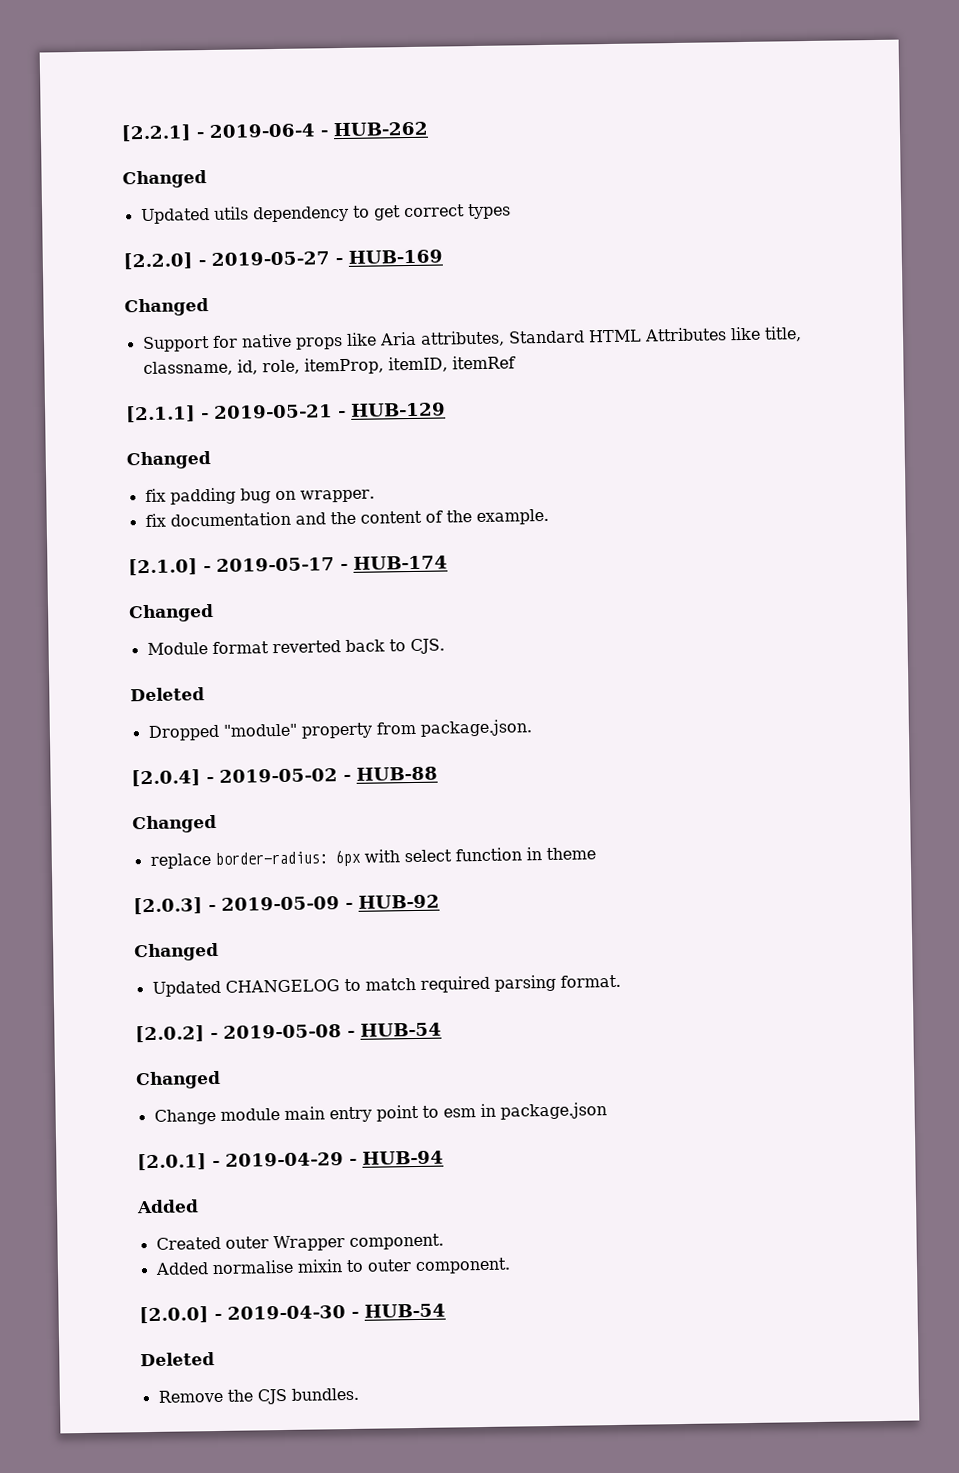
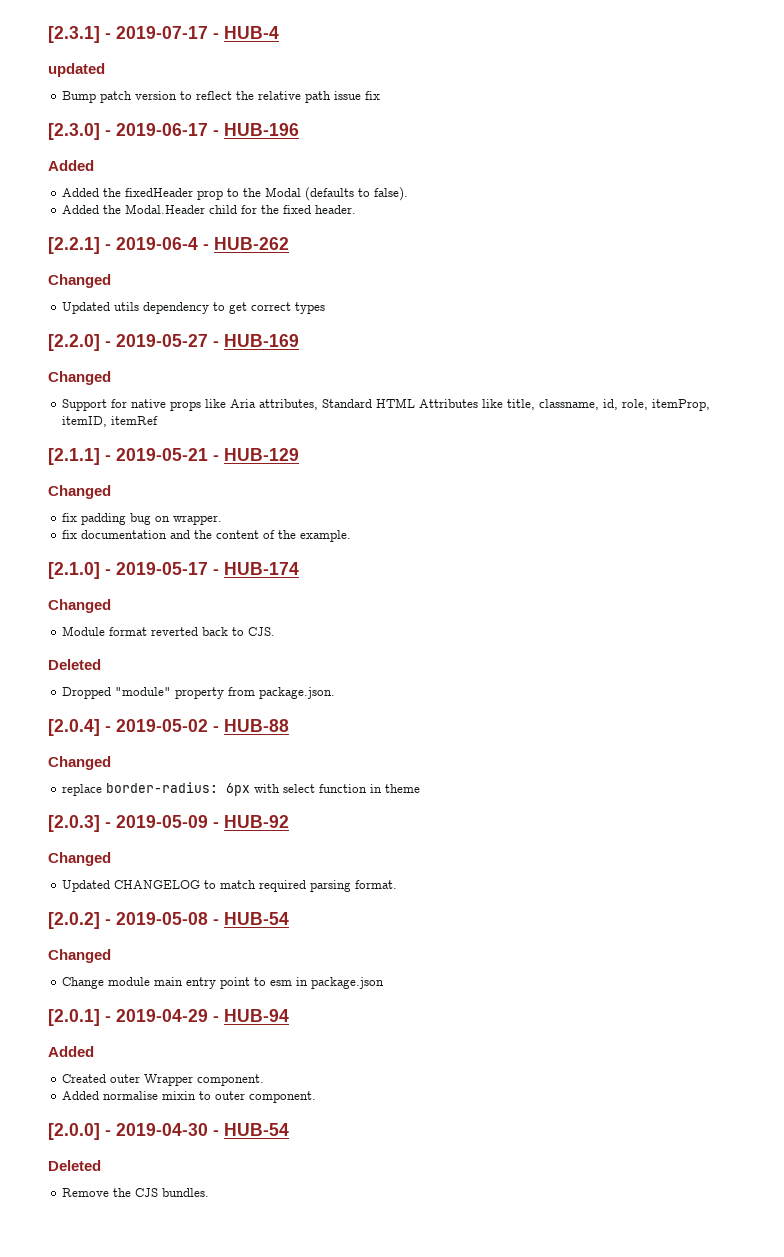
(121, 133) none -> [48,26,279,43] [48,63,105,77] [62,91,381,103] [48,123,299,140] [48,160,94,171] [62,187,409,201] [62,204,357,214] [2.3.1] - 2019-07-17 - HUB-4 // updated // Bump patch version to reflect the relative path issue fix // [2.3.0] - 2019-06-17 - HUB-196 // Added // Added the fixedHeader prop to the Modal (defaults to false). // Added the Modal.Header child for the fixed header. //

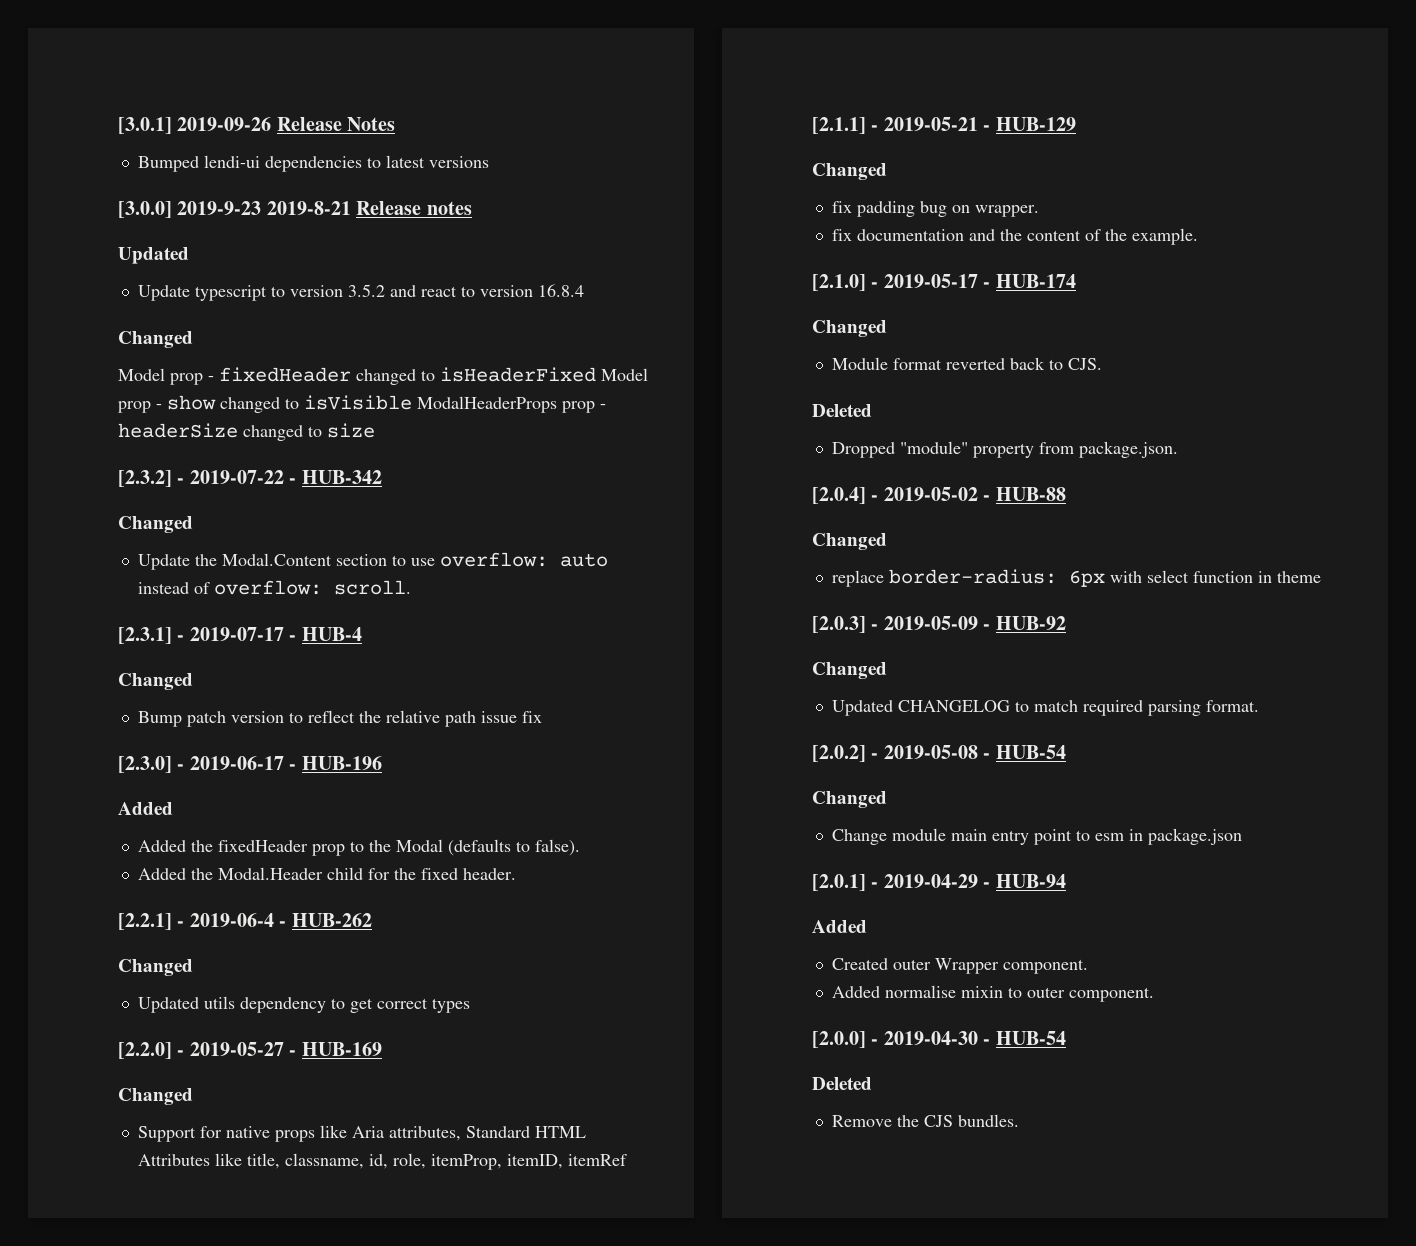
(48, 34) none -> [118,117,396,134] [137,155,489,172] [118,201,472,218] [118,247,189,264] [137,284,584,301] [118,331,193,348] [118,367,648,385] [118,395,606,413] [118,423,375,441] [118,470,382,487] [118,516,193,533] [137,552,608,570] [137,580,411,595] [3.0.1] 2019-09-26 Release Notes // Bumped lendi-ui dependencies to latest versions // [3.0.0] 2019-9-23 2019-8-21 Release notes // Updated // Update typescript to version 3.5.2 and react to version 16.8.4 // Changed // Model prop - fixedHeader changed to isHeaderFixed Model prop - show changed to isVisible ModalHeaderProps prop - headerSize changed to size // [2.3.2] - 2019-07-22 - HUB-342 // Changed // Update the Modal.Content section to use overflow: auto instead of overflow: scroll. //
[48,63,105,77] updated -> [118,673,193,690] Changed

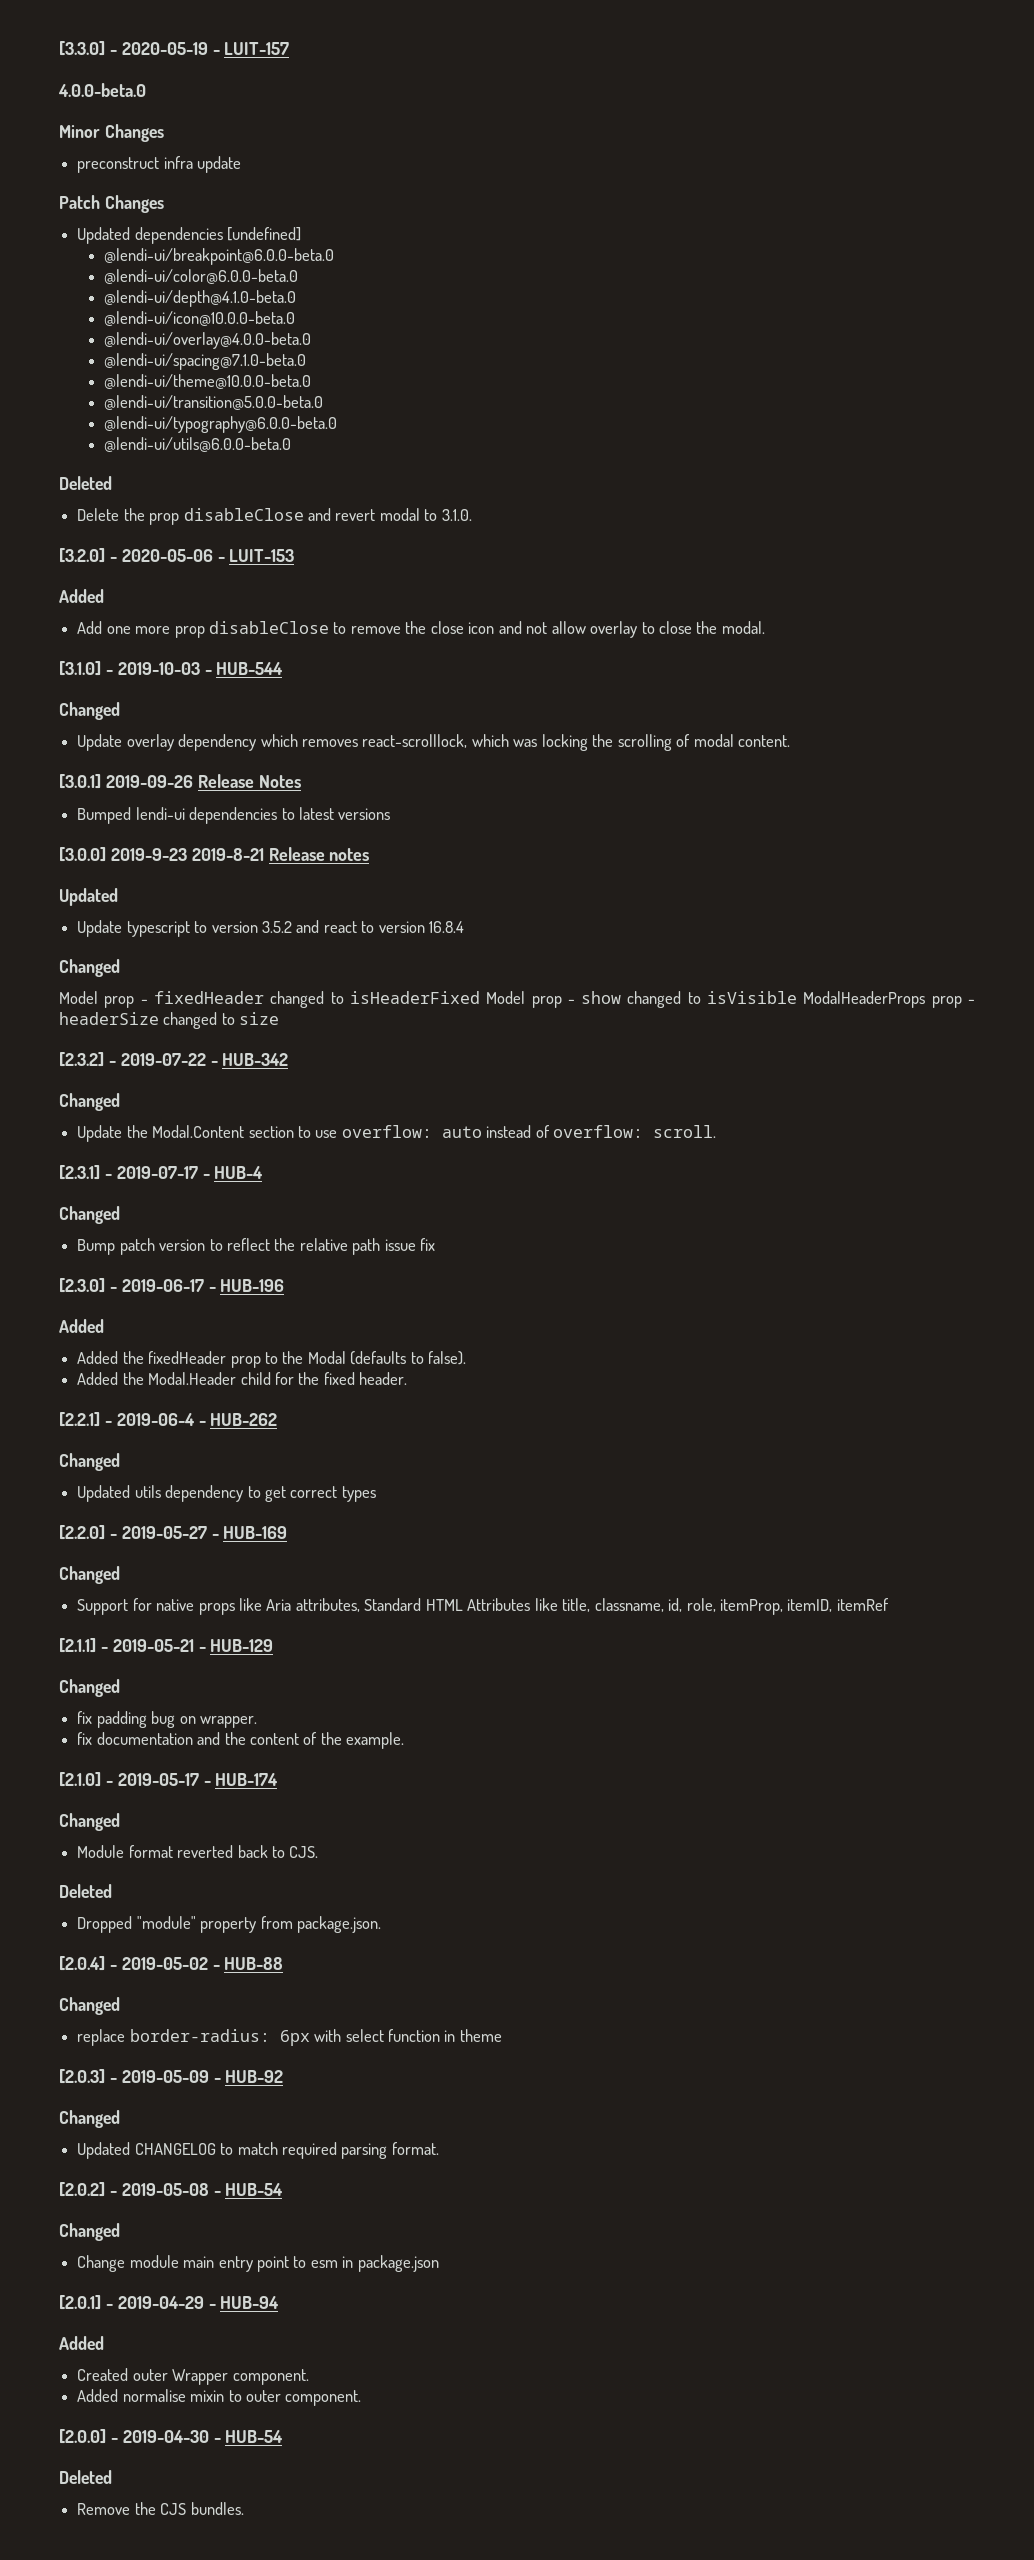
(118, 125) none -> [59,41,290,56] [58,83,146,97] [59,124,164,142] [77,156,242,173] [59,195,164,213] [77,227,302,244] [103,248,334,265] [103,269,298,284] [103,290,296,307] [103,311,295,326] [103,332,311,349] [103,353,306,370] [103,374,311,389] [103,395,323,410] [103,416,337,433] [103,437,291,452] [59,476,112,490] [77,508,472,525] [59,548,295,563] [59,589,104,603] [77,621,765,638] [59,661,284,676] [59,702,120,720] [77,734,791,751] [3.3.0] - 2020-05-19 - LUIT-157 // 4.0.0-beta.0 // Minor Changes // preconstruct infra update // Patch Changes // Updated dependencies [undefined] // @lendi-ui/breakpoint@6.0.0-beta.0 // @lendi-ui/color@6.0.0-beta.0 // @lendi-ui/depth@4.1.0-beta.0 // @lendi-ui/icon@10.0.0-beta.0 // @lendi-ui/overlay@4.0.0-beta.0 // @lendi-ui/spacing@7.1.0-beta.0 // @lendi-ui/theme@10.0.0-beta.0 // @lendi-ui/transition@5.0.0-beta.0 // @lendi-ui/typography@6.0.0-beta.0 // @lendi-ui/utils@6.0.0-beta.0 // Deleted // Delete the prop disableClose and revert modal to 3.1.0. // [3.2.0] - 2020-05-06 - LUIT-153 // Added // Add one more prop disableClose to remove the close icon and not allow overlay to close the modal. // [3.1.0] - 2019-10-03 - HUB-544 // Changed // Update overlay dependency which removes react-scrolllock, which was locking the scrolling of modal content. //

